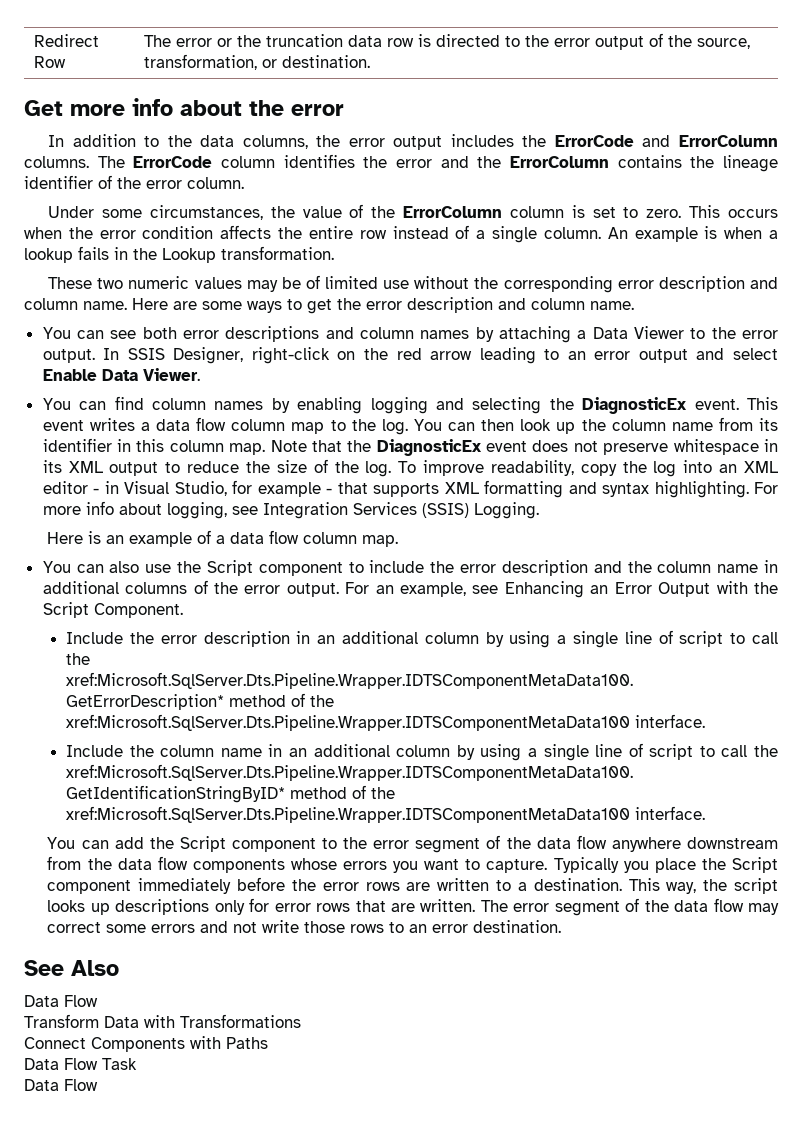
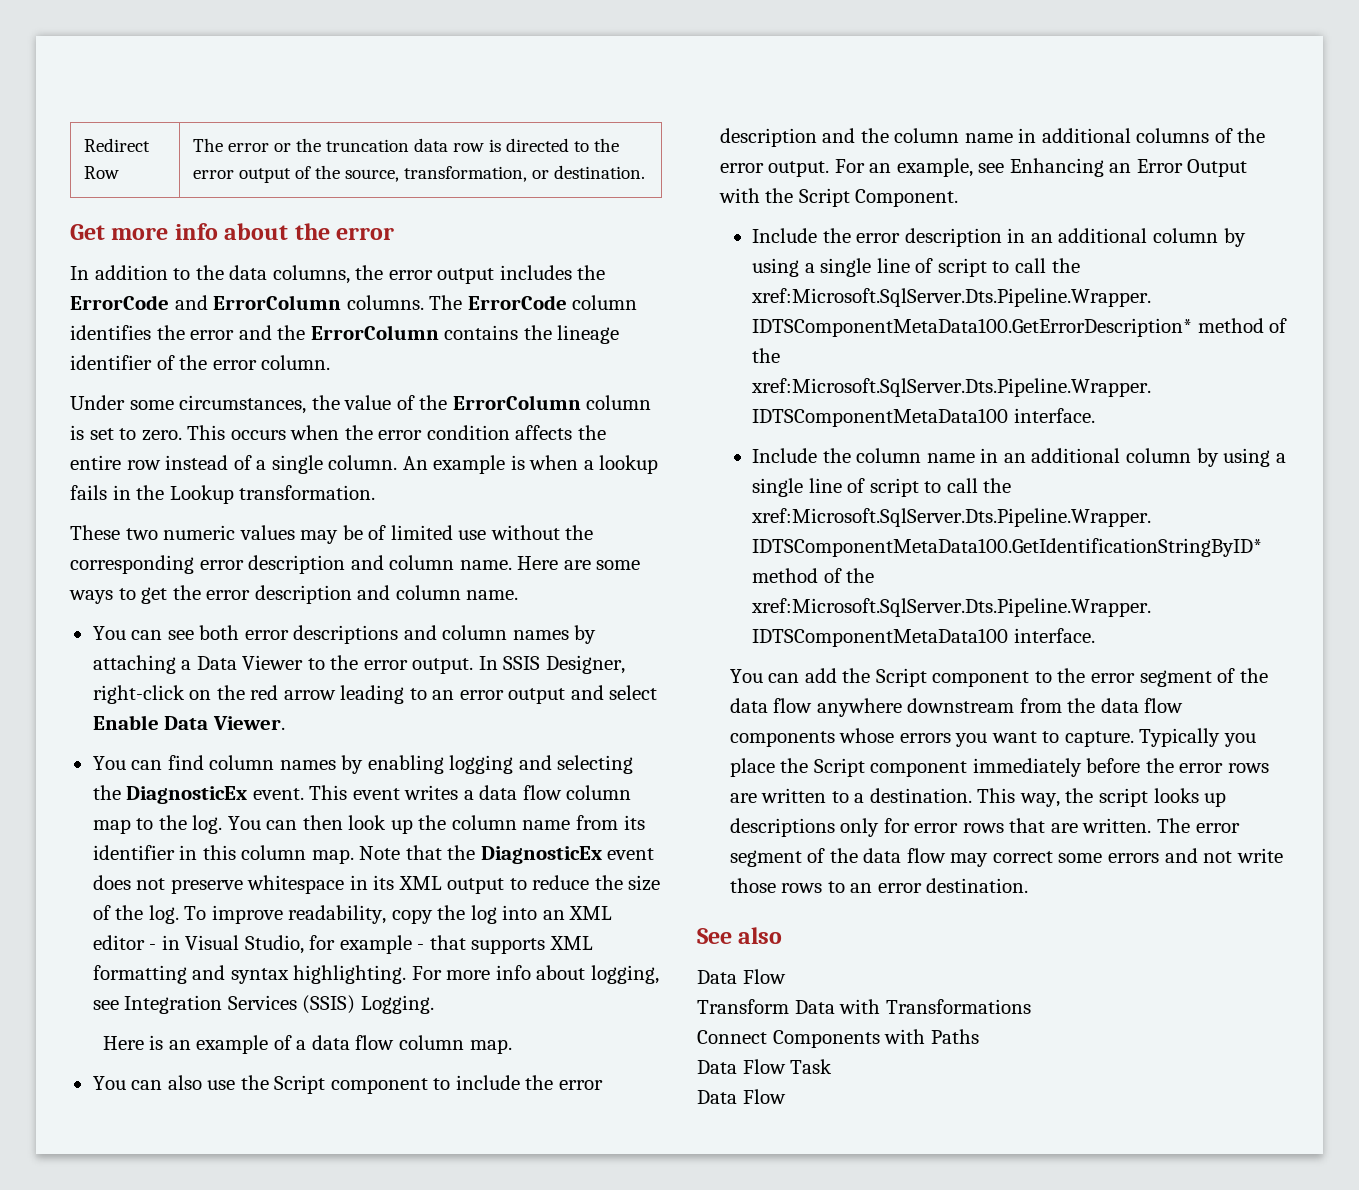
[71,960,119,976] Also -> [738,927,783,944] also

